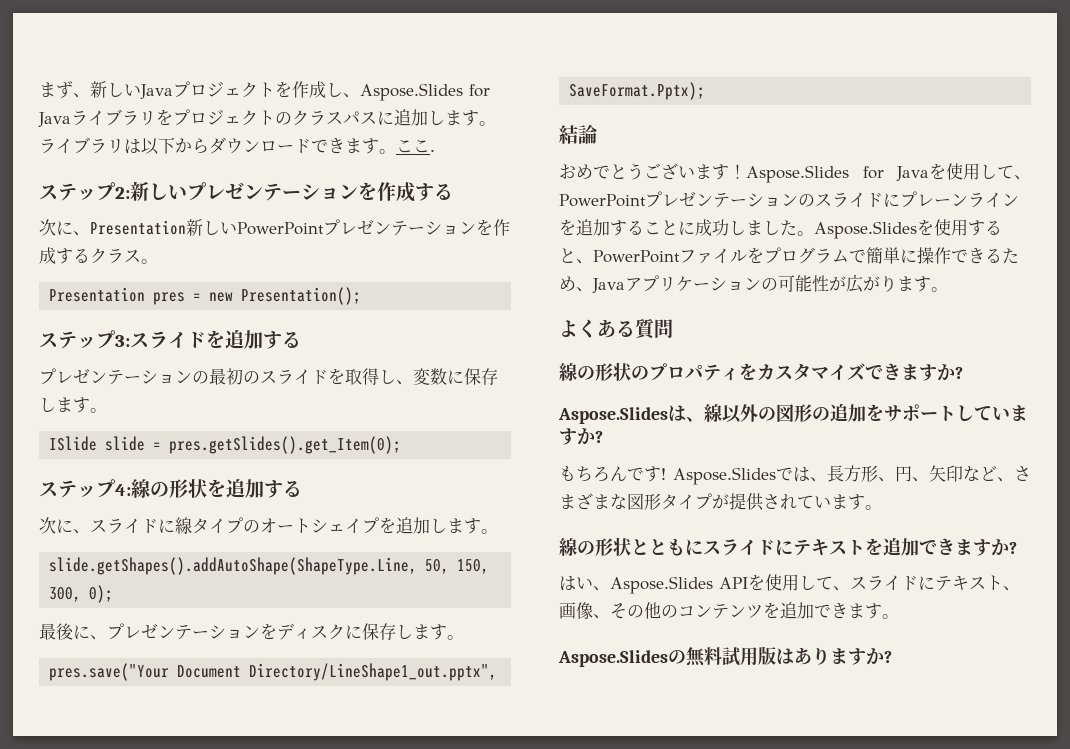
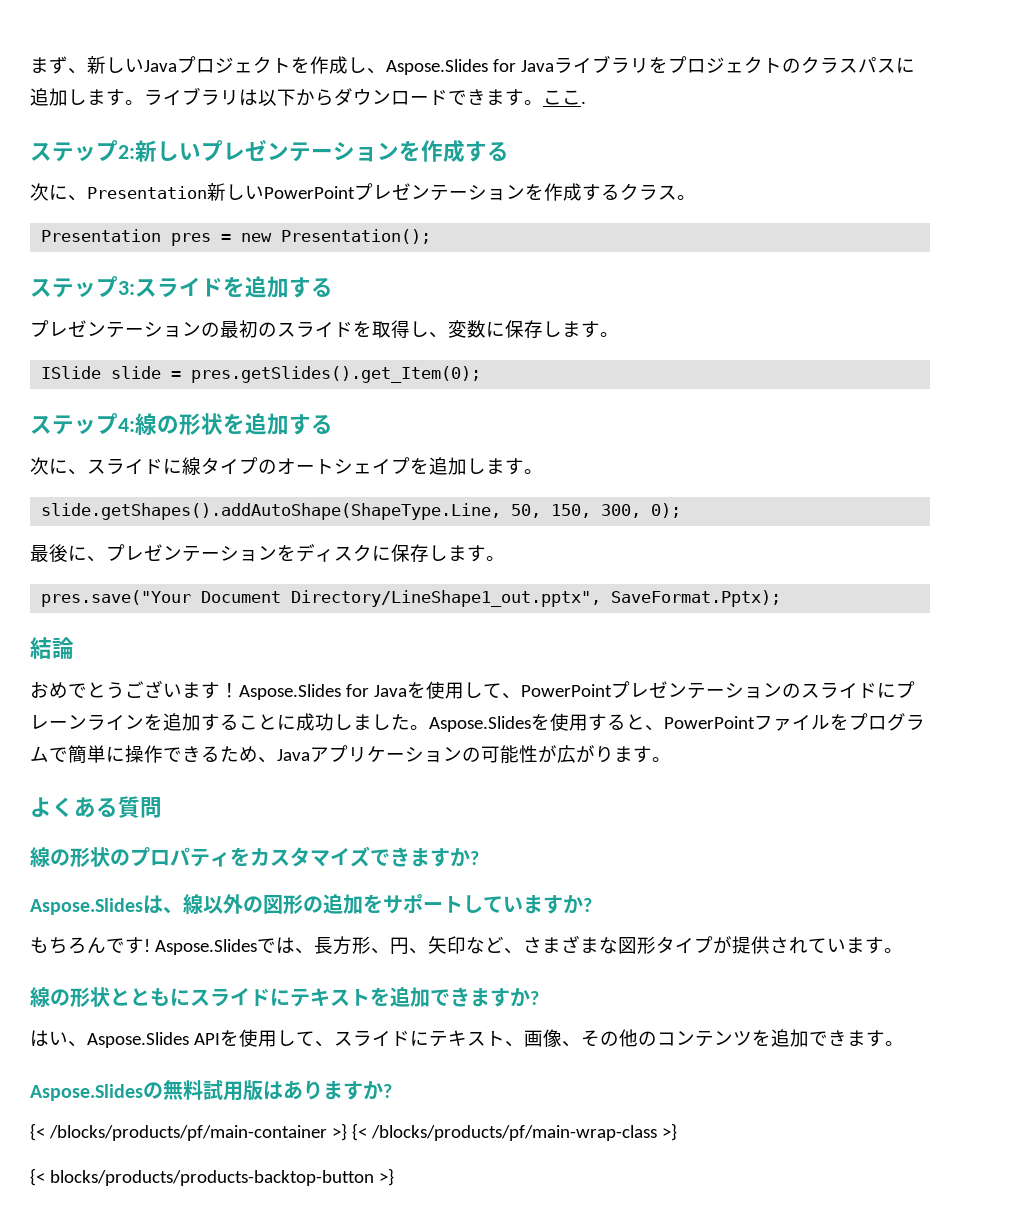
(892, 657) none -> [30,1123,677,1141] [30,1168,394,1186] // {< /blocks/products/pf/main-container >} {< /blocks/products/pf/main-wrap-class >} // {< blocks/products/products-backtop-button >}

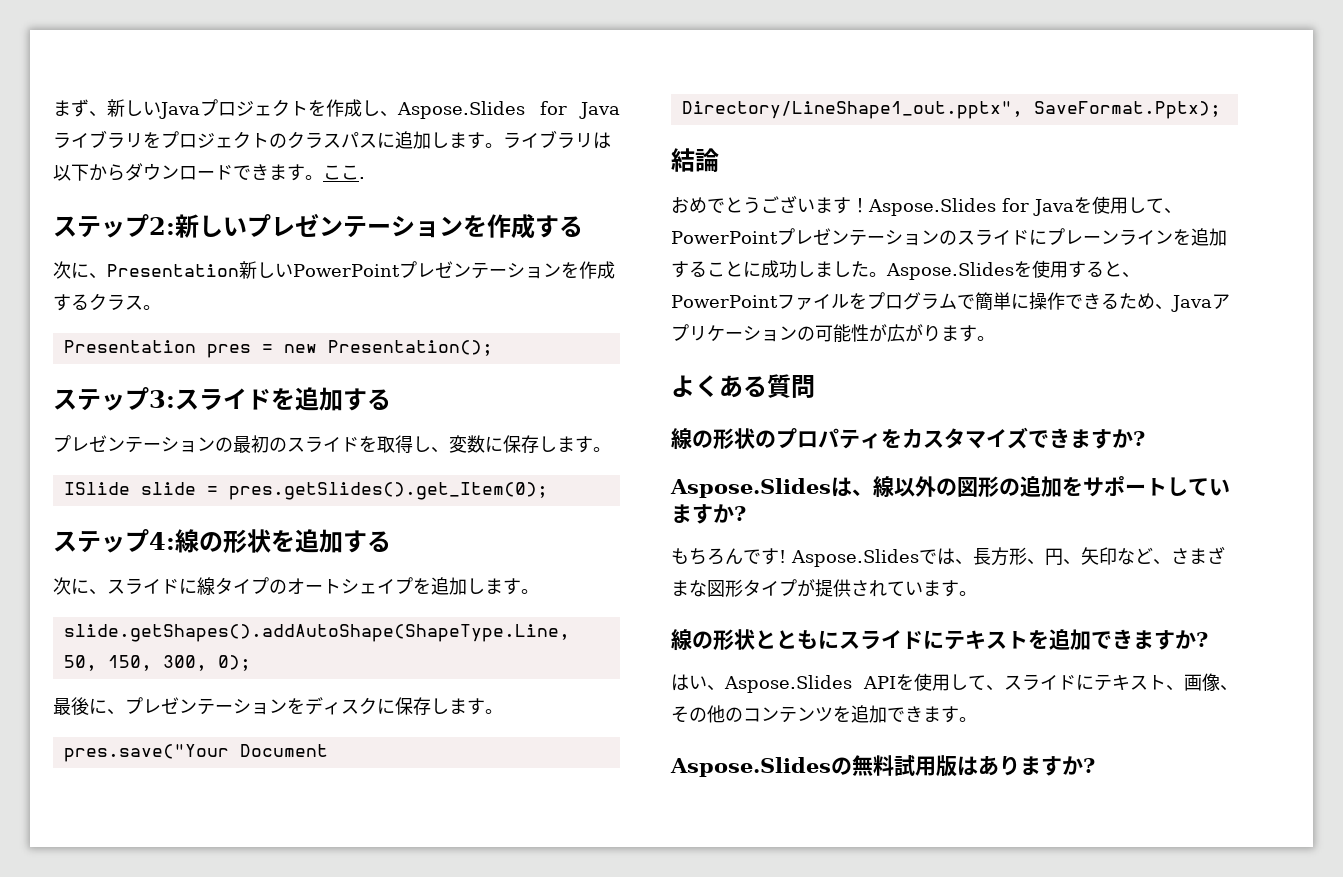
[30,1123,677,1141] [30,1168,394,1186] // {< /blocks/products/pf/main-container >} {< /blocks/products/pf/main-wrap-class >} // {< blocks/products/products-backtop-button >} -> (1095, 765) none

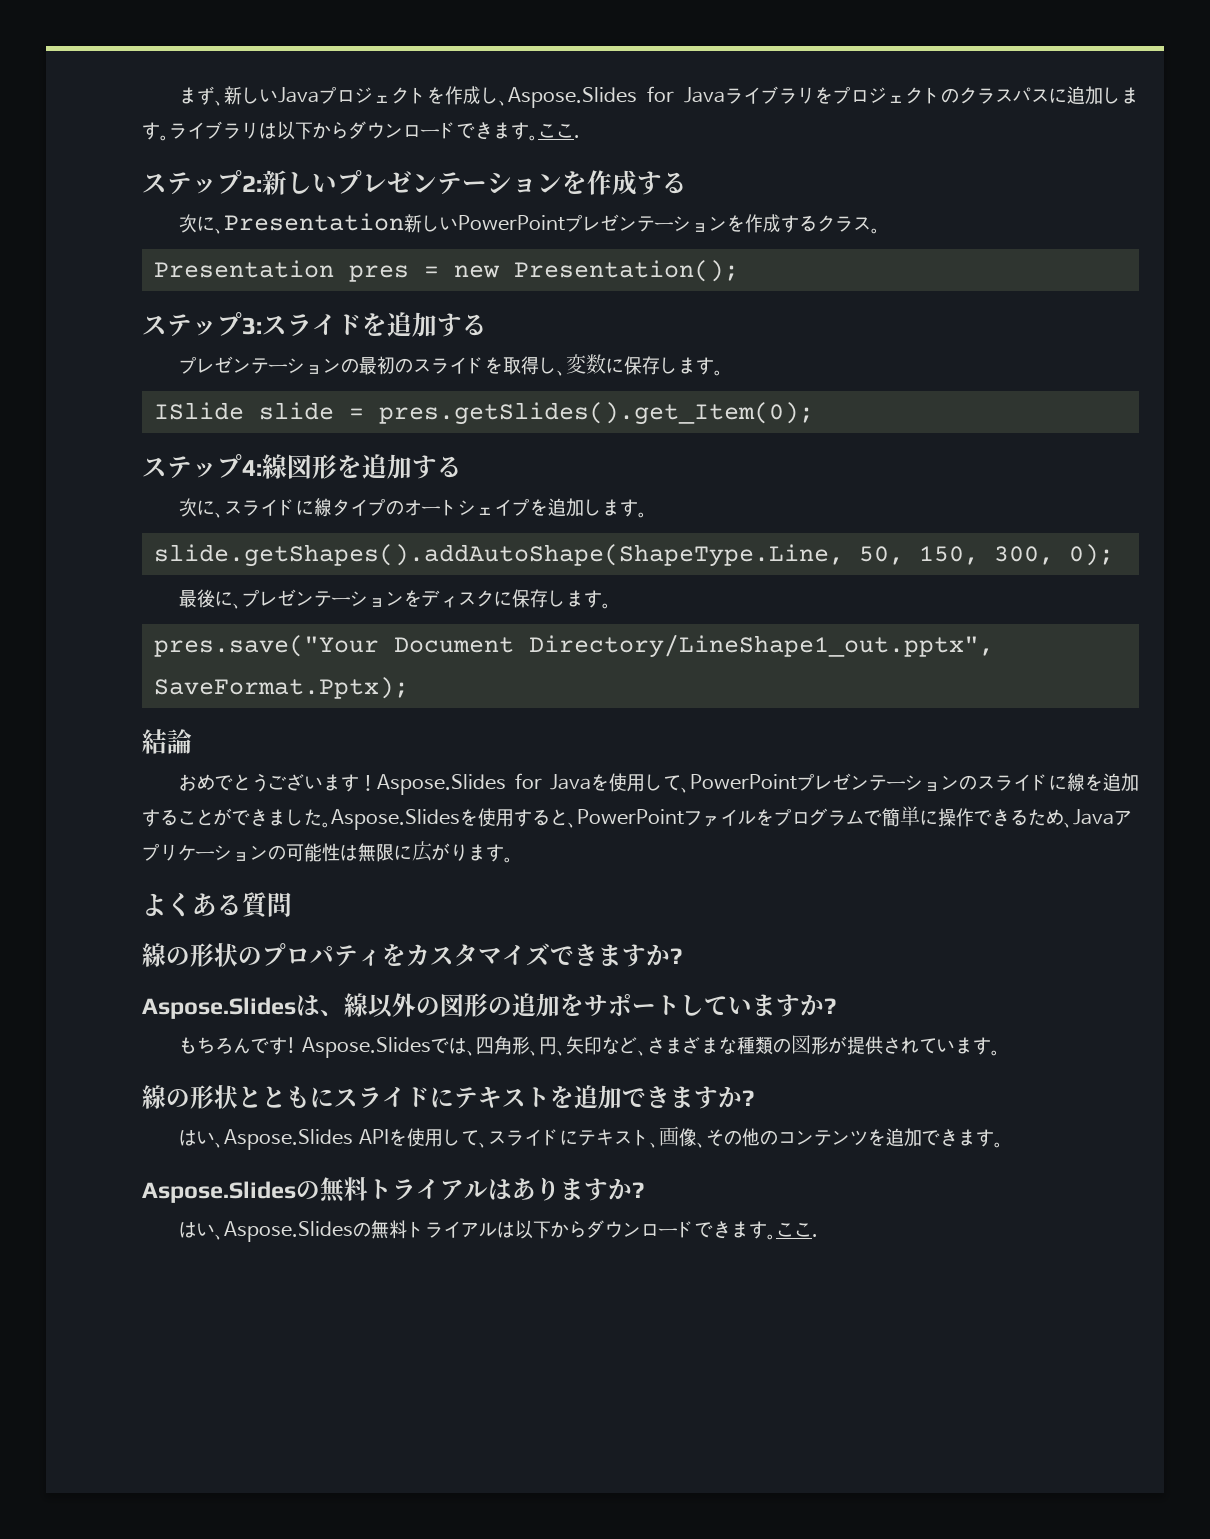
[199,529,271,553] の形状 -> [287,454,337,479] 図形
[1046,228,1173,246] プレーンライン -> [1067,772,1085,792] 線
[743,260,815,278] に成功し -> [214,808,268,827] ができ
[869,324,887,342] が -> [340,843,412,862] は無限に
[973,547,1009,566] 長方 -> [475,1036,512,1055] 四角
[707,579,797,597] 図形タイプ -> [736,1035,829,1055] 種類の図形
[894,755,957,777] 試用版 -> [368,1179,488,1200] トライアル
(1095, 765) none -> [179,1220,819,1242] // はい、Aspose.Slidesの無料トライアルは以下からダウンロードできます。ここ.

